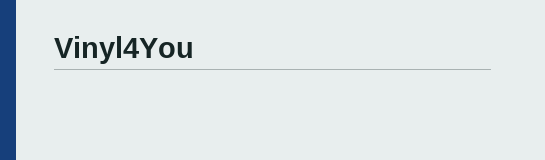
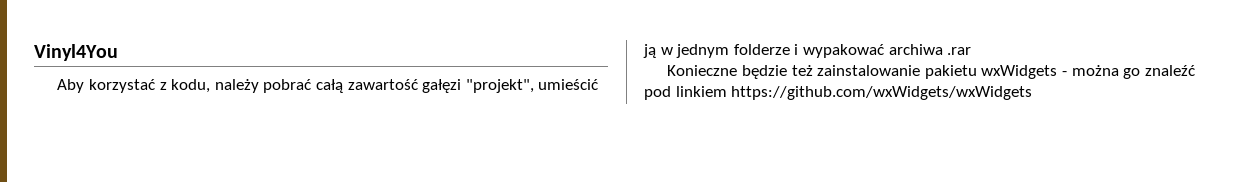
(194, 50) none -> [57,79,599,93] [643,44,972,58] [667,65,1195,79] [644,86,1033,100] // Aby korzystać z kodu, należy pobrać całą zawartość gałęzi "projekt", umieścić ją w jednym folderze i wypakować archiwa .rar // Konieczne będzie też zainstalowanie pakietu wxWidgets - można go znaleźć pod linkiem https://github.com/wxWidgets/wxWidgets

